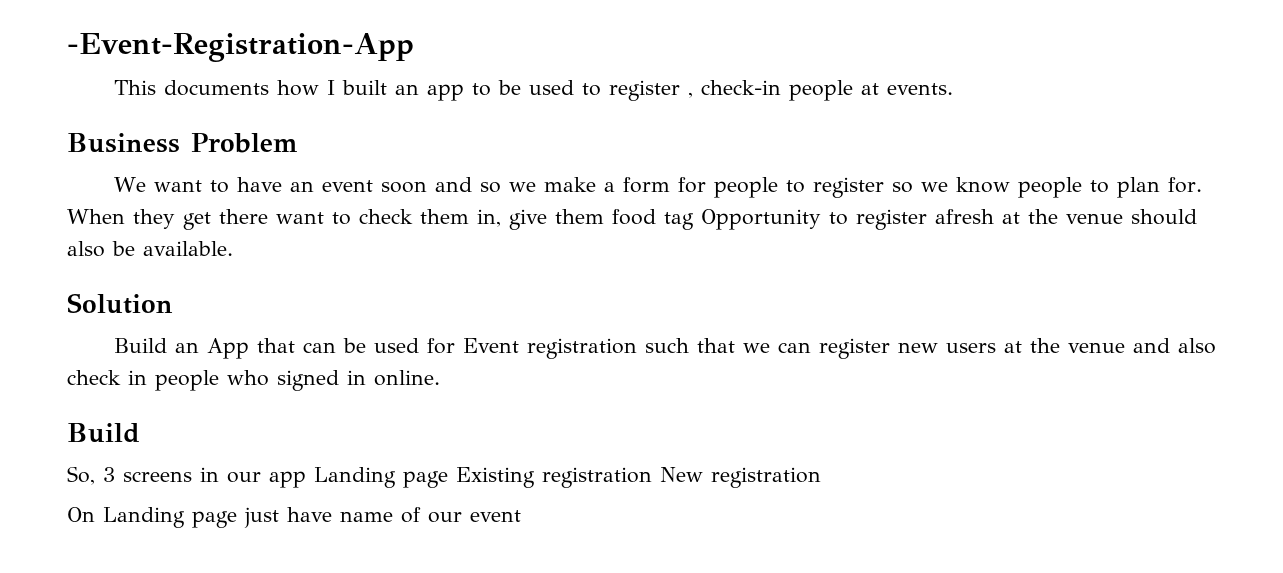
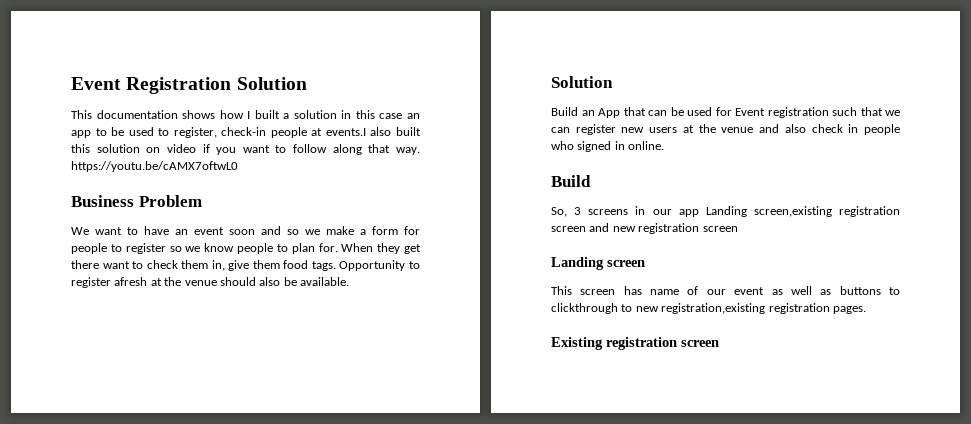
[67,33,414,62] [113,80,269,96] -Event-Registration-App // This documents -> [71,77,307,94] [71,110,216,119] Event Registration Solution // This documentation shows
(387, 87) none -> [283,110,403,119] a solution in this case
[608,80,693,101] register , -> [173,127,217,138] register,
[886,83,953,95] events. -> [325,127,421,136] [71,144,420,155] [71,161,238,172] events.I also built this solution on video if you want to follow along that way. https://youtu.be/cAMX7oftwL0
[664,212,694,230] tag -> [311,261,336,271] tags.
[403,467,821,488] [67,507,521,528] page Existing registration New registration // On Landing page just have name of our event -> [753,206,900,217] [551,223,738,234] [551,257,645,270] [551,286,900,295] [551,303,866,314] [551,337,719,350] screen,existing registration screen and new registration screen // Landing screen // This screen has name of our event as well as buttons to clickthrough to new registration,existing registration pages. // Existing registration screen

